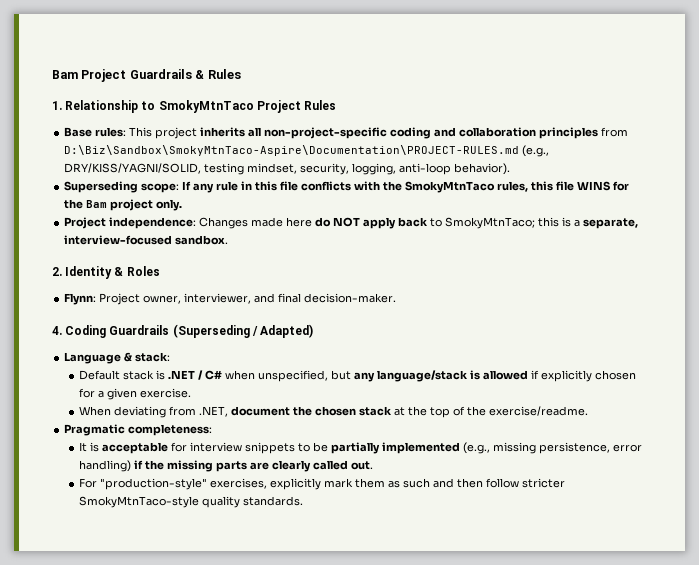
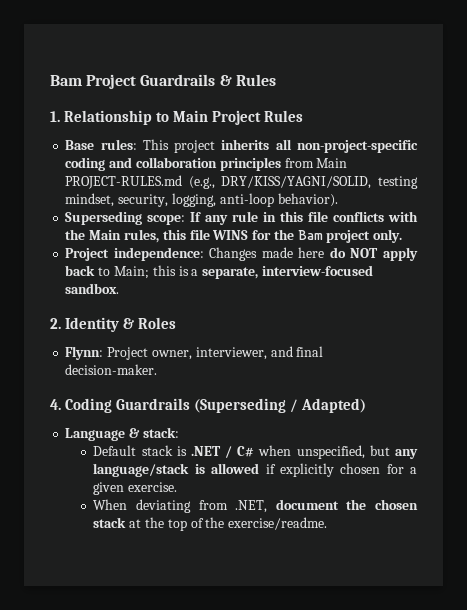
[158,100,254,113] SmokyMtnTaco -> [172,110,208,122] Main
[64,145,520,156] D:\Biz\Sandbox\SmokyMtnTaco-Aspire\Documentation\PROJECT-RULES.md -> [316,158,348,168] [65,175,183,189] Main PROJECT-RULES.md
[405,181,496,193] SmokyMtnTaco -> [89,230,122,240] Main
[445,217,536,229] SmokyMtnTaco; -> [113,266,149,279] Main;
[64,424,213,436] [79,442,643,454] [79,460,374,472] [79,478,566,490] [79,496,304,508] // Pragmatic completeness: // It is acceptable for interview snippets to be partially implemented (e.g., missing persistence, error handling) if the missing parts are clearly called out. // For "production-style" exercises, explicitly mark them as such and then follow stricter SmokyMtnTaco-style quality standards. -> (328, 523) none

